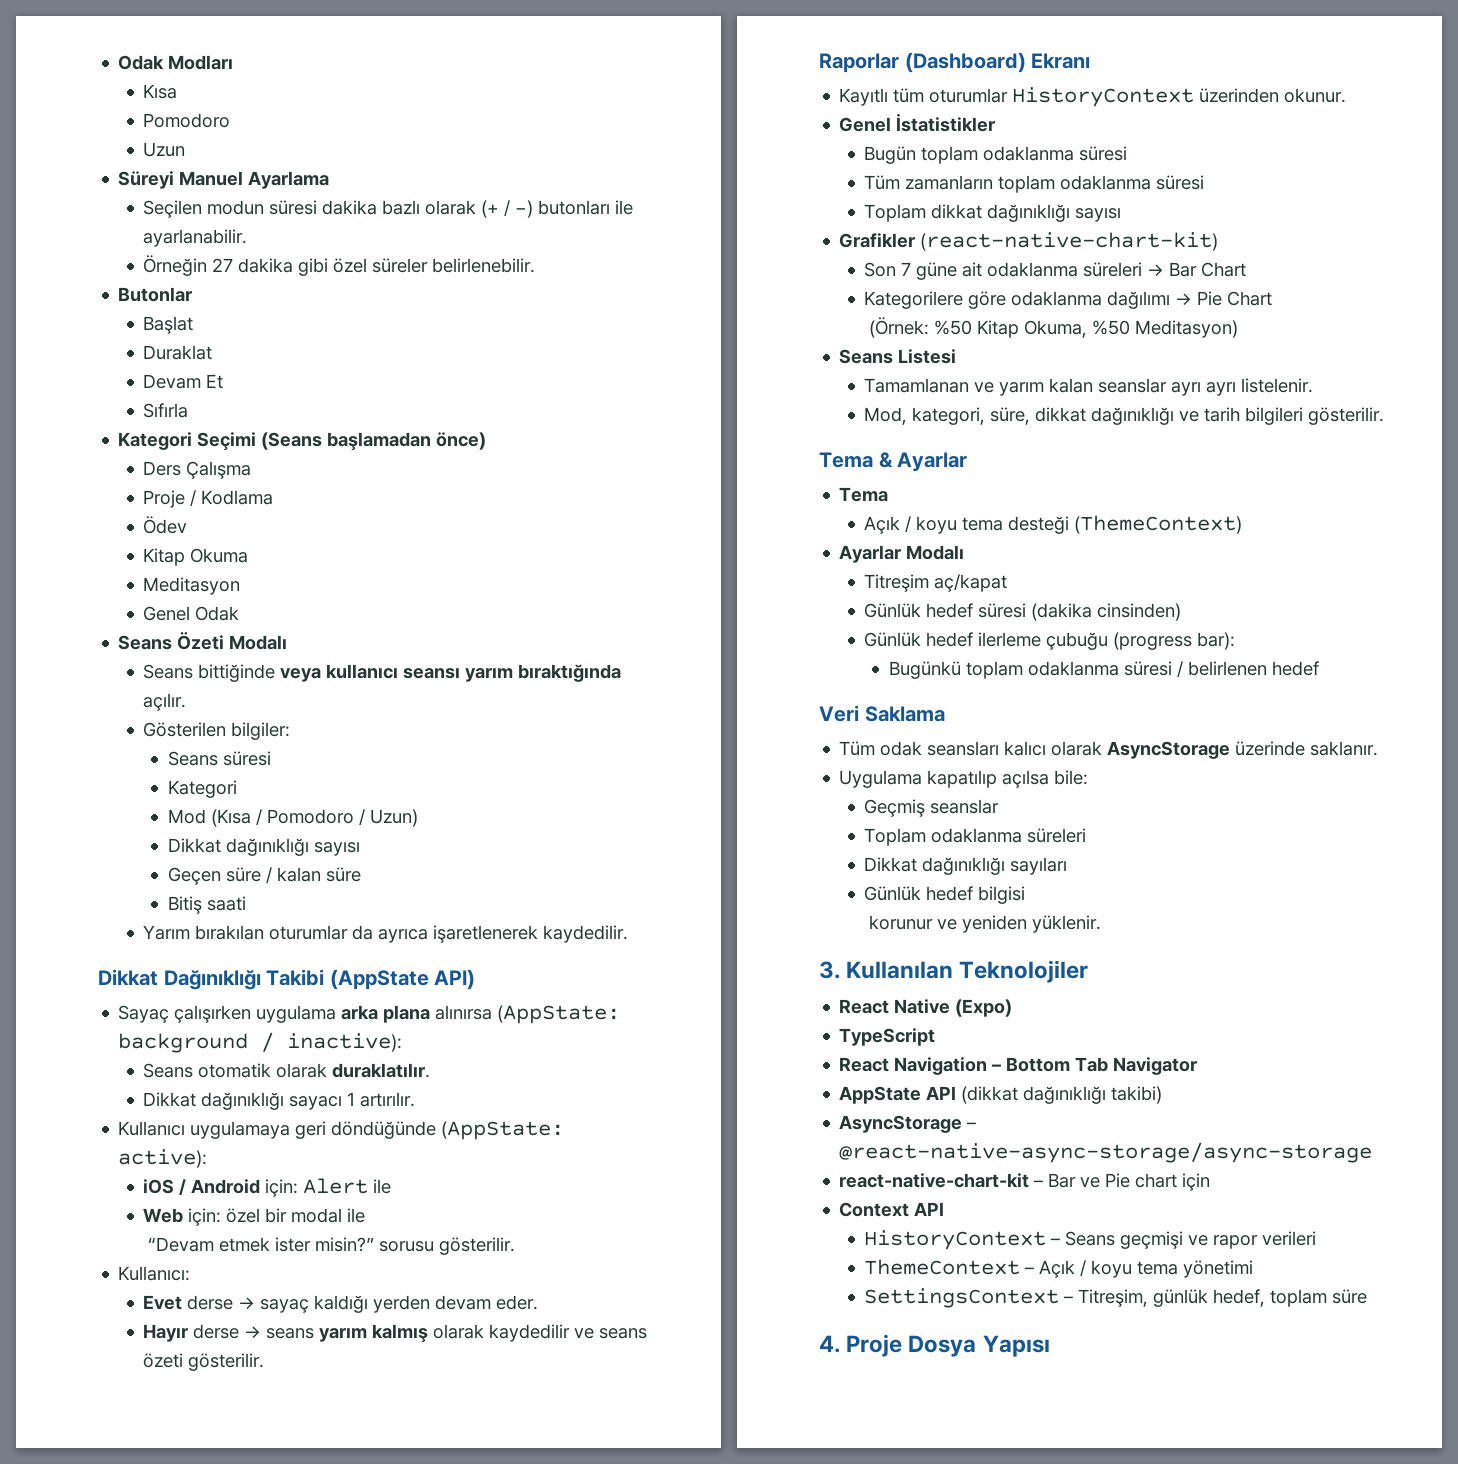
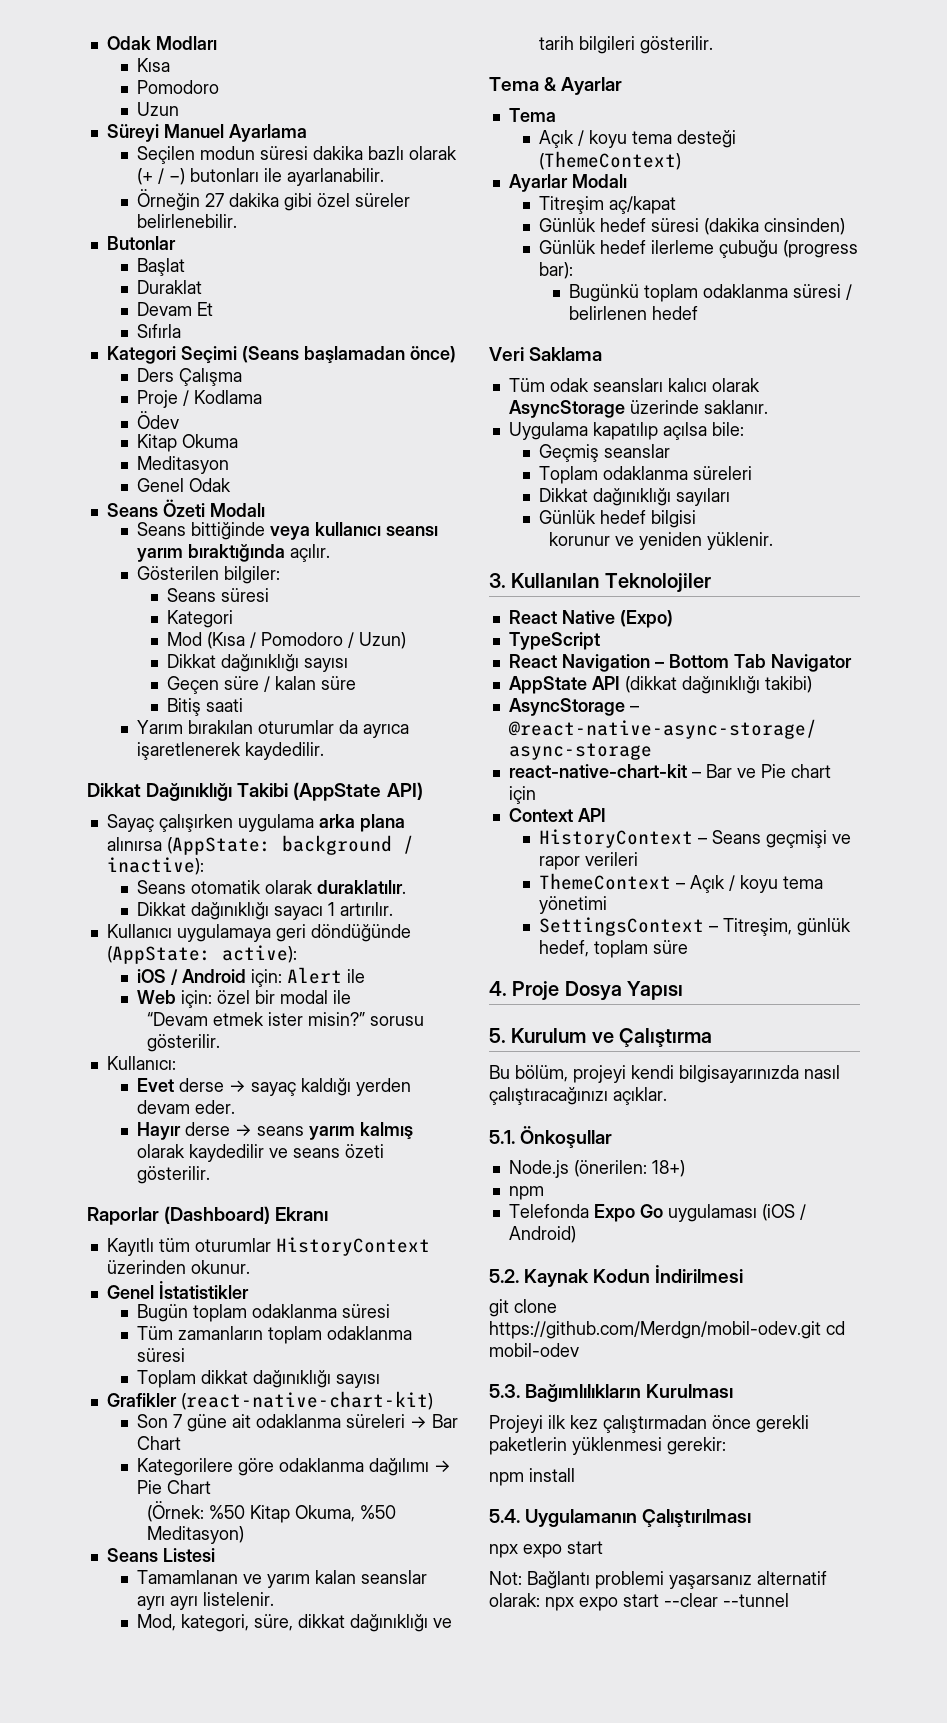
(1050, 1346) none -> [489,1028,713,1047] [489,1065,840,1083] [489,1087,667,1105] [489,1126,613,1148] [508,1160,685,1178] [508,1186,544,1200] [508,1204,806,1222] [508,1226,576,1243] [489,1265,744,1287] [489,1299,557,1317] [489,1321,845,1339] [489,1343,579,1357] [489,1384,734,1402] [489,1415,809,1433] [489,1437,726,1455] [489,1468,575,1486] [489,1509,752,1527] [489,1541,603,1558] [489,1571,827,1589] [489,1593,789,1611] // 5. Kurulum ve Çalıştırma // Bu bölüm, projeyi kendi bilgisayarınızda nasıl çalıştıracağınızı açıklar. // 5.1. Önkoşullar // Node.js (önerilen: 18+) // npm // Telefonda Expo Go uygulaması (iOS / Android) // 5.2. Kaynak Kodun İndirilmesi // git clone https://github.com/Merdgn/mobil-odev.git cd mobil-odev // 5.3. Bağımlılıkların Kurulması // Projeyi ilk kez çalıştırmadan önce gerekli paketlerin yüklenmesi gerekir: // npm install // 5.4. Uygulamanın Çalıştırılması // npx expo start // Not: Bağlantı problemi yaşarsanız alternatif olarak: npx expo start --clear --tunnel

